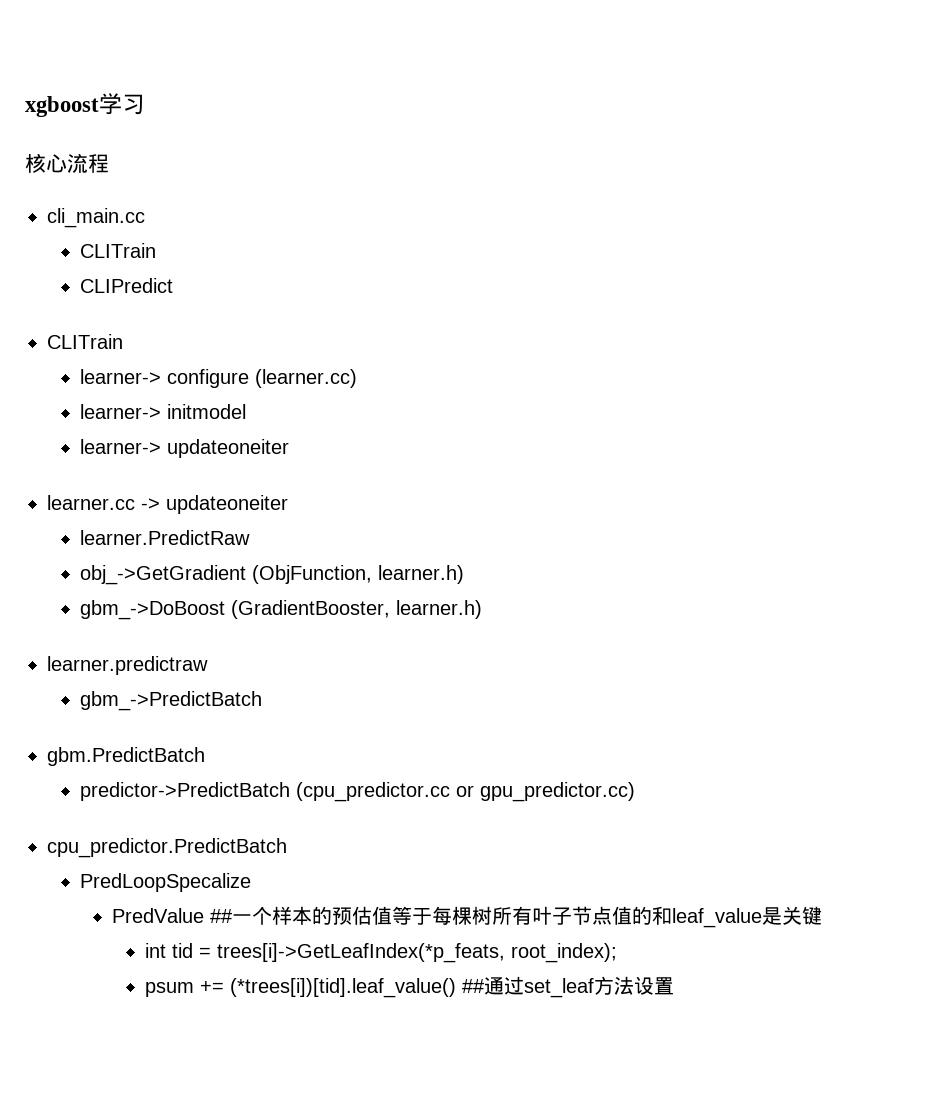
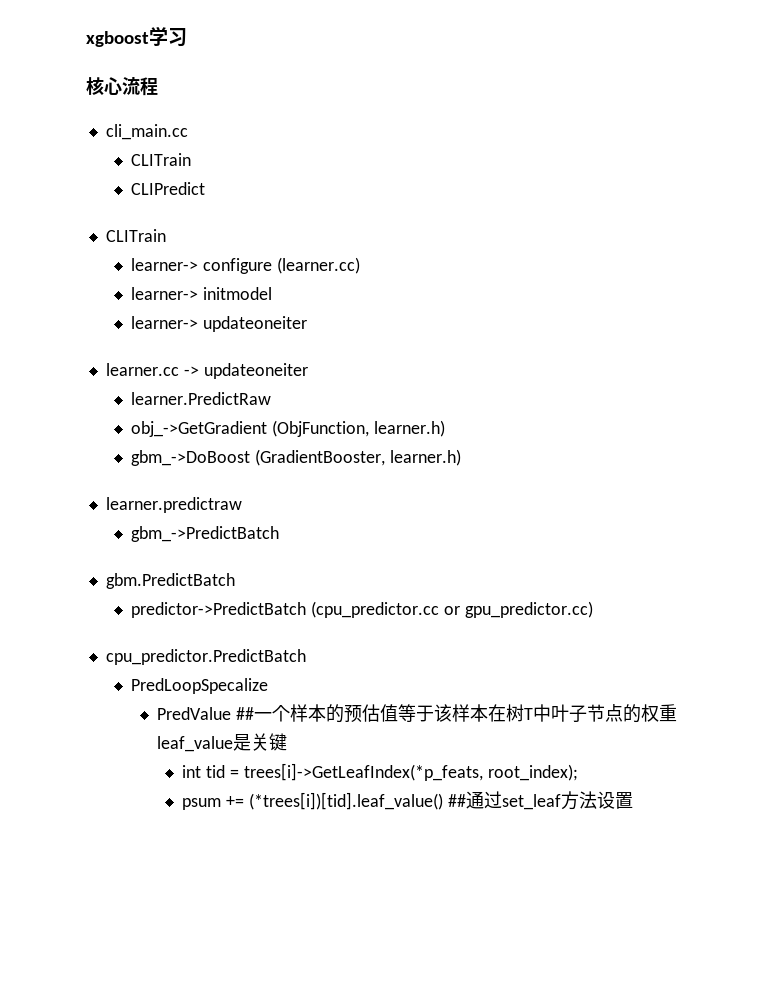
[432,906,533,925] 每棵树所有 -> [433,704,551,722] 该样本在树T中
[612,906,673,925] 值的和 -> [622,704,677,723] 的权重

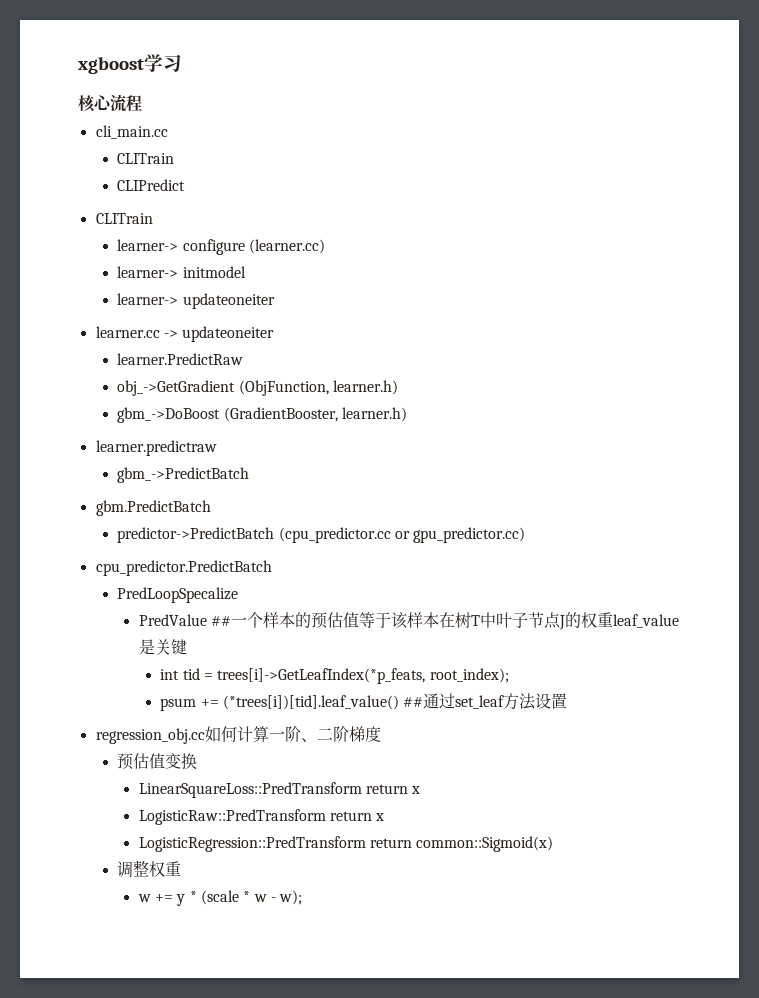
(623, 713) none -> [559,615,566,630] J
(634, 800) none -> [95,726,381,744] [117,753,198,770] [138,782,421,798] [138,809,385,825] [138,836,554,852] [117,860,182,878] [137,890,303,906] // regression_obj.cc如何计算一阶、二阶梯度 // 预估值变换 // LinearSquareLoss::PredTransform return x // LogisticRaw::PredTransform return x // LogisticRegression::PredTransform return common::Sigmoid(x) // 调整权重 // w += y * (scale * w - w);

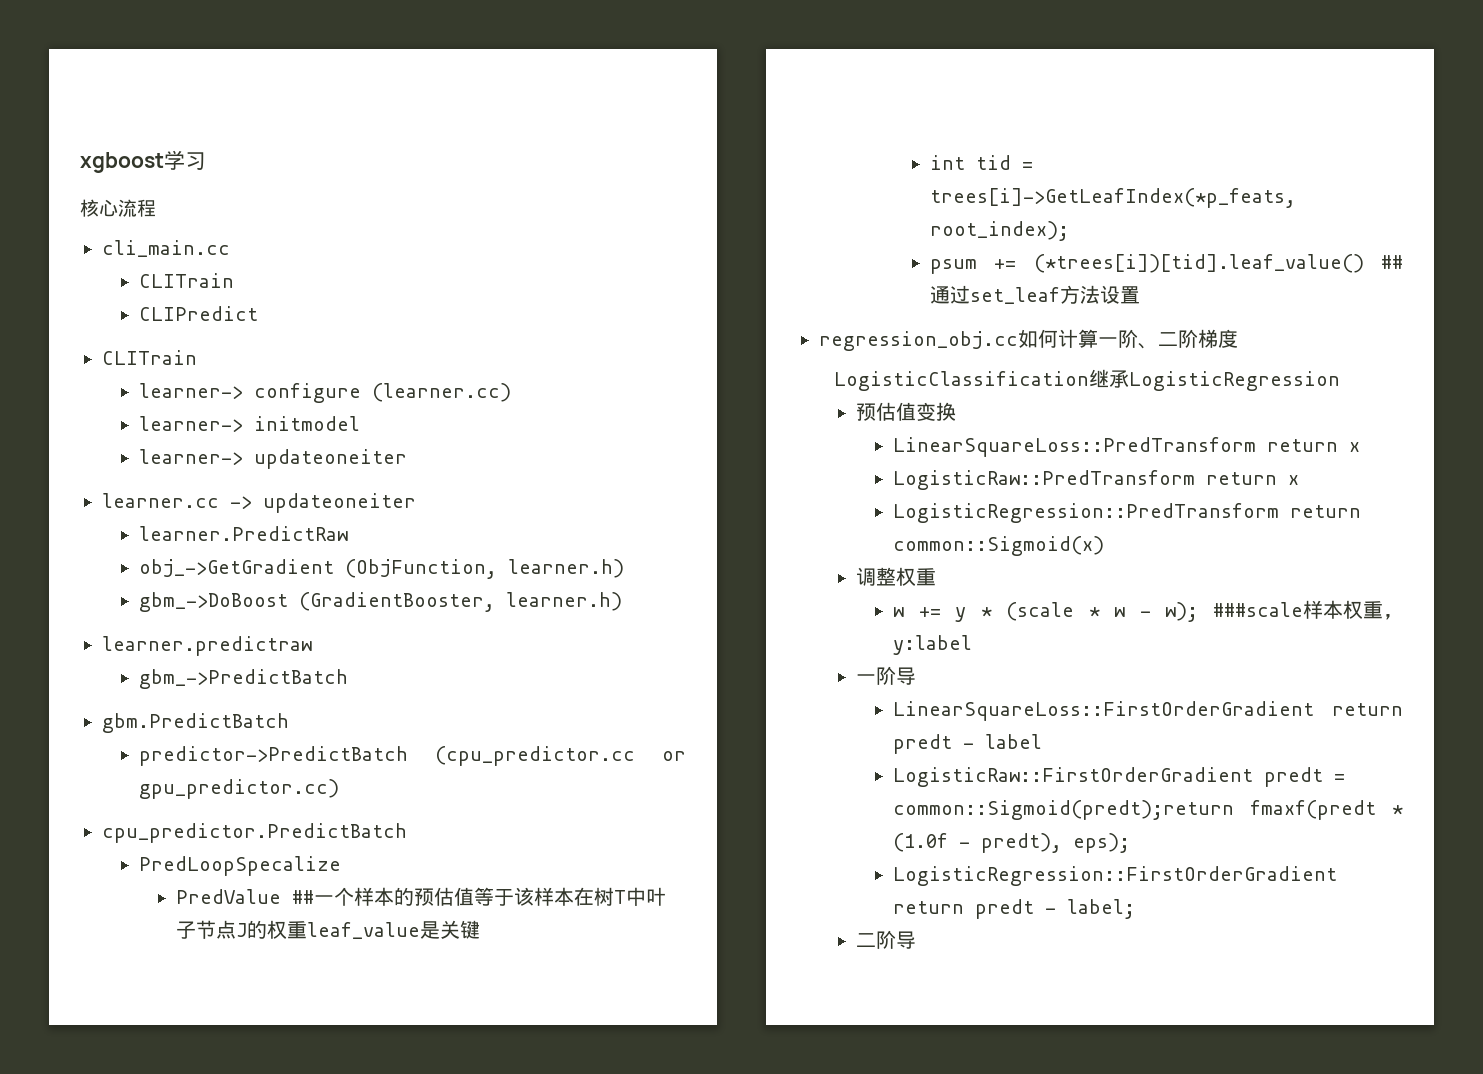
(381, 734) none -> [834,369,1341,391] // LogisticClassification继承LogisticRegression
(303, 897) none -> [1213,600,1403,620] [893,635,973,655] [856,666,917,685] [893,701,1403,721] [893,734,1043,754] [893,767,1346,787] [893,800,1403,820] [893,833,1131,853] [893,866,1338,886] [893,899,1136,919] [856,930,917,949] ###scale样本权重，y:label // 一阶导 // LinearSquareLoss::FirstOrderGradient return predt - label // LogisticRaw::FirstOrderGradient predt = common::Sigmoid(predt);return fmaxf(predt * (1.0f - predt), eps); // LogisticRegression::FirstOrderGradient return predt - label; // 二阶导

